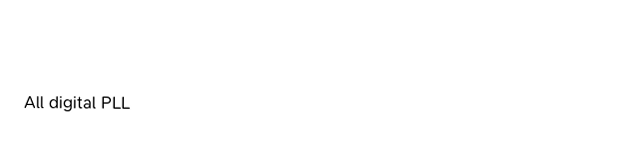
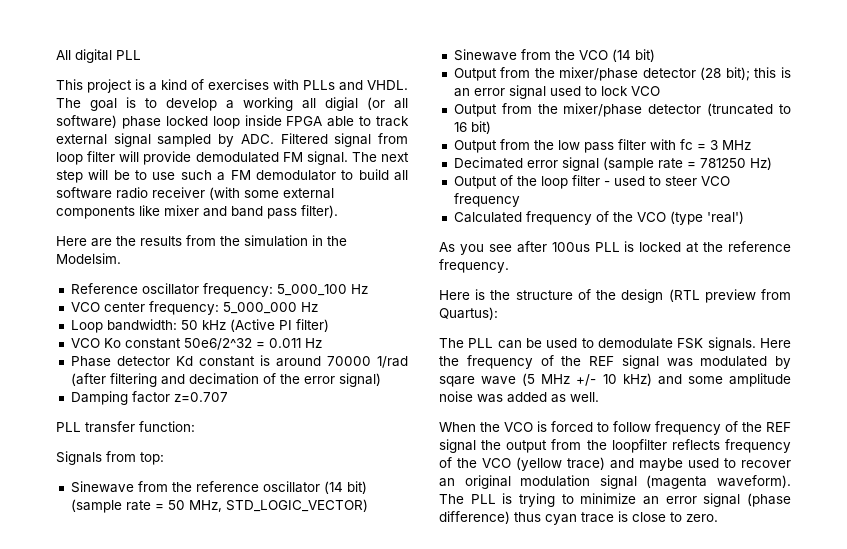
(131, 102) none -> [56,79,408,93] [56,97,408,111] [56,115,409,129] [56,133,409,147] [56,151,409,165] [56,169,409,183] [56,187,334,200] [56,205,338,219] [56,235,347,247] [56,253,121,264] [70,283,368,297] [70,301,318,315] [70,319,329,333] [70,338,322,350] [70,355,408,368] [70,373,381,387] [70,391,228,405] [56,421,195,433] [56,451,164,465] [70,481,367,494] [70,499,368,513] [453,49,655,62] [453,67,791,81] [453,85,660,99] [453,103,791,117] [453,121,491,134] [453,139,751,153] [453,157,772,171] [453,175,730,189] [453,193,520,207] [453,211,744,225] [439,241,791,255] [439,259,509,273] [439,289,791,303] [439,307,498,320] [439,337,791,351] [439,355,791,369] [439,373,791,387] [439,391,599,403] [439,421,791,435] [439,439,791,453] [439,457,791,471] [439,475,791,489] [439,493,791,507] [439,511,718,525] // This project is a kind of exercises with PLLs and VHDL. The goal is to develop a working all digial (or all software) phase locked loop inside FPGA able to track external signal sampled by ADC. Filtered signal from loop filter will provide demodulated FM signal. The next step will be to use such a FM demodulator to build all software radio receiver (with some external components like mixer and band pass filter). // Here are the results from the simulation in the Modelsim. // Reference oscillator frequency: 5_000_100 Hz // VCO center frequency: 5_000_000 Hz // Loop bandwidth: 50 kHz (Active PI filter) // VCO Ko constant 50e6/2^32 = 0.011 Hz // Phase detector Kd constant is around 70000 1/rad (after filtering and decimation of the error signal) // Damping factor z=0.707 // PLL transfer function: // Signals from top: // Sinewave from the reference oscillator (14 bit) (sample rate = 50 MHz, STD_LOGIC_VECTOR) // Sinewave from the VCO (14 bit) // Output from the mixer/phase detector (28 bit); this is an error signal used to lock VCO // Output from the mixer/phase detector (truncated to 16 bit) // Output from the low pass filter with fc = 3 MHz // Decimated error signal (sample rate = 781250 Hz) // Output of the loop filter - used to steer VCO frequency // Calculated frequency of the VCO (type 'real') // As you see after 100us PLL is locked at the reference frequency. // Here is the structure of the design (RTL preview from Quartus): // The PLL can be used to demodulate FSK signals. Here the frequency of the REF signal was modulated by sqare wave (5 MHz +/- 10 kHz) and some amplitude noise was added as well. // When the VCO is forced to follow frequency of the REF signal the output from the loopfilter reflects frequency of the VCO (yellow trace) and maybe used to recover an original modulation signal (magenta waveform). The PLL is trying to minimize an error signal (phase difference) thus cyan trace is close to zero.

